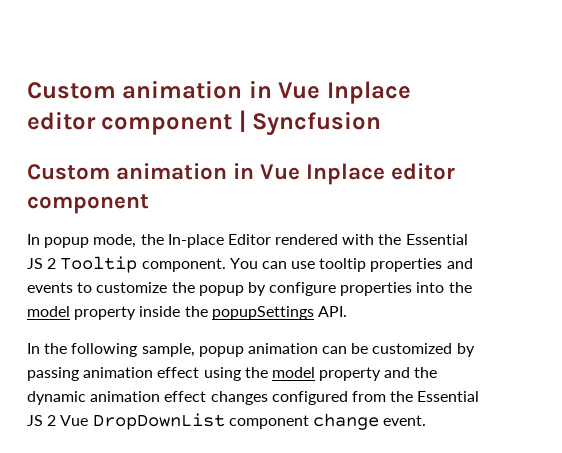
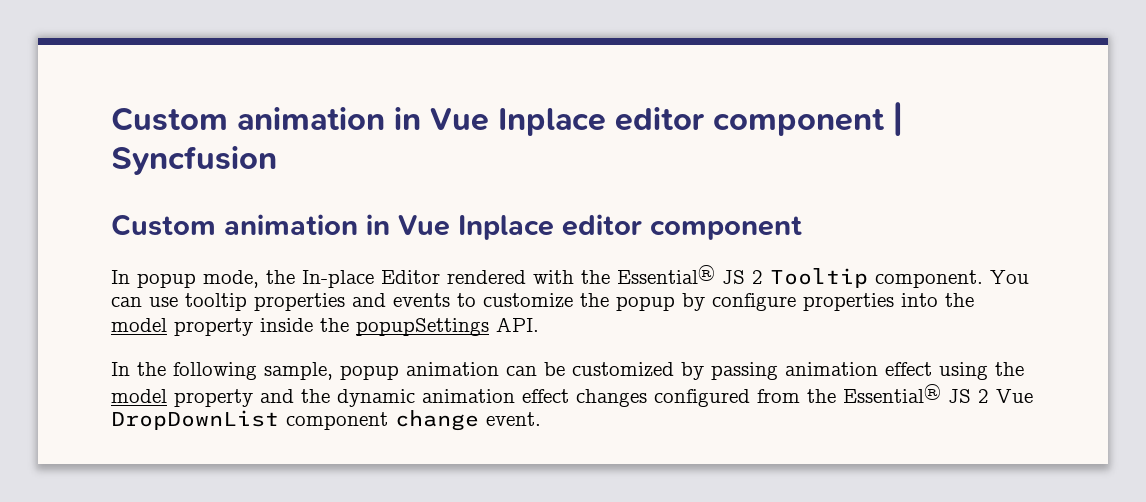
[405,234,468,245] Essential -> [617,265,715,284] Essential®
[417,391,480,402] Essential -> [843,384,941,403] Essential®

